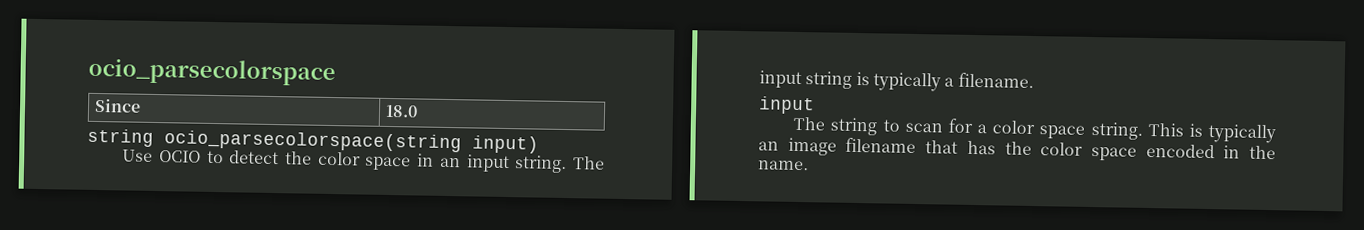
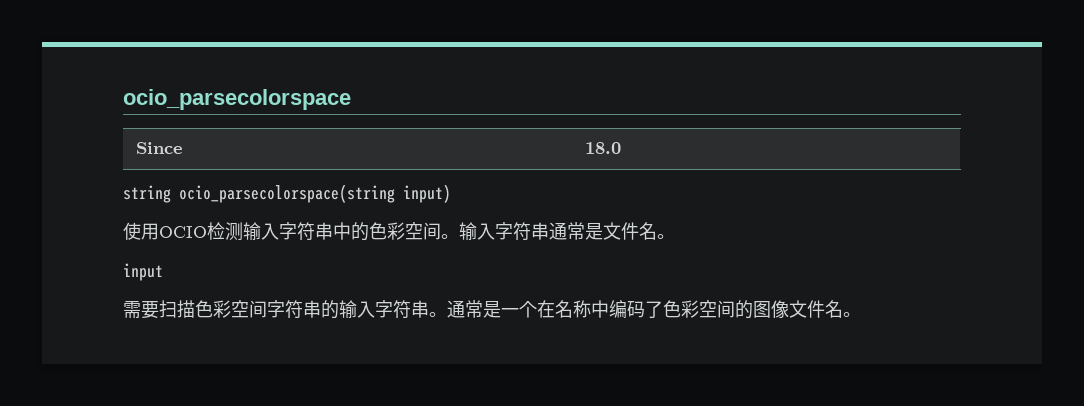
[122,149,605,174] [759,70,1034,92] [759,96,815,115] [793,116,1277,144] [758,137,1276,161] [758,160,809,171] Use OCIO to detect the color space in an input string. The input string is typically a filename. // input // The string to scan for a color space string. This is typically an image filename that has the color space encoded in the name. -> [123,222,675,241] [123,263,163,281] [123,300,861,319] 使用OCIO检测输入字符串中的色彩空间。输入字符串通常是文件名。 // input // 需要扫描色彩空间字符串的输入字符串。通常是一个在名称中编码了色彩空间的图像文件名。

